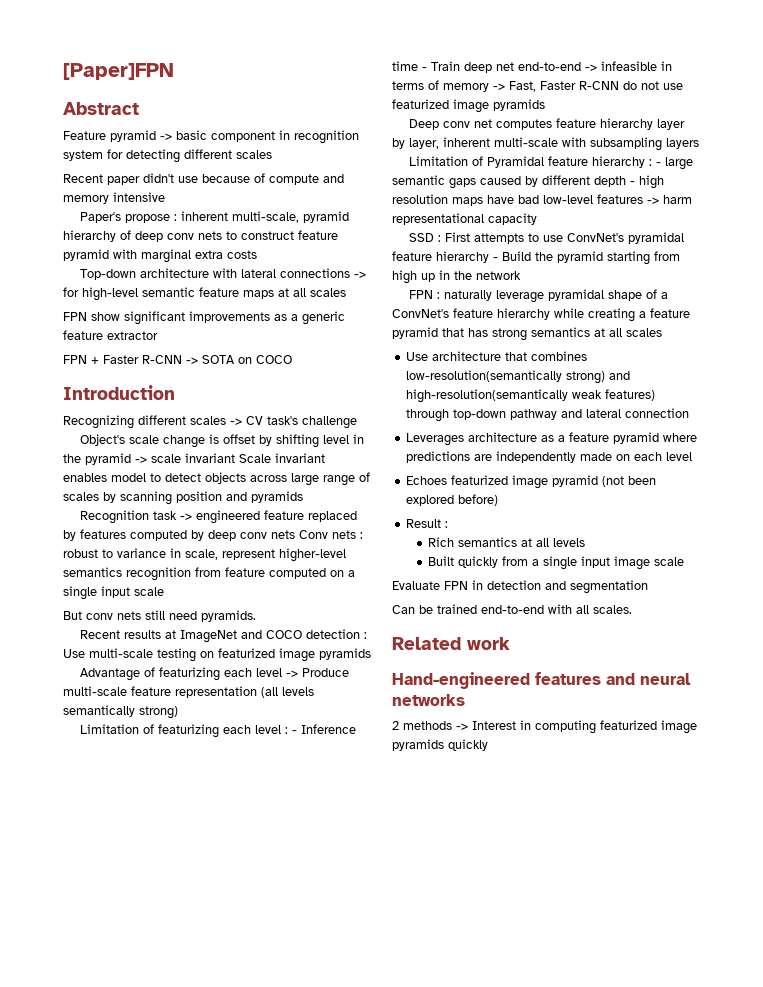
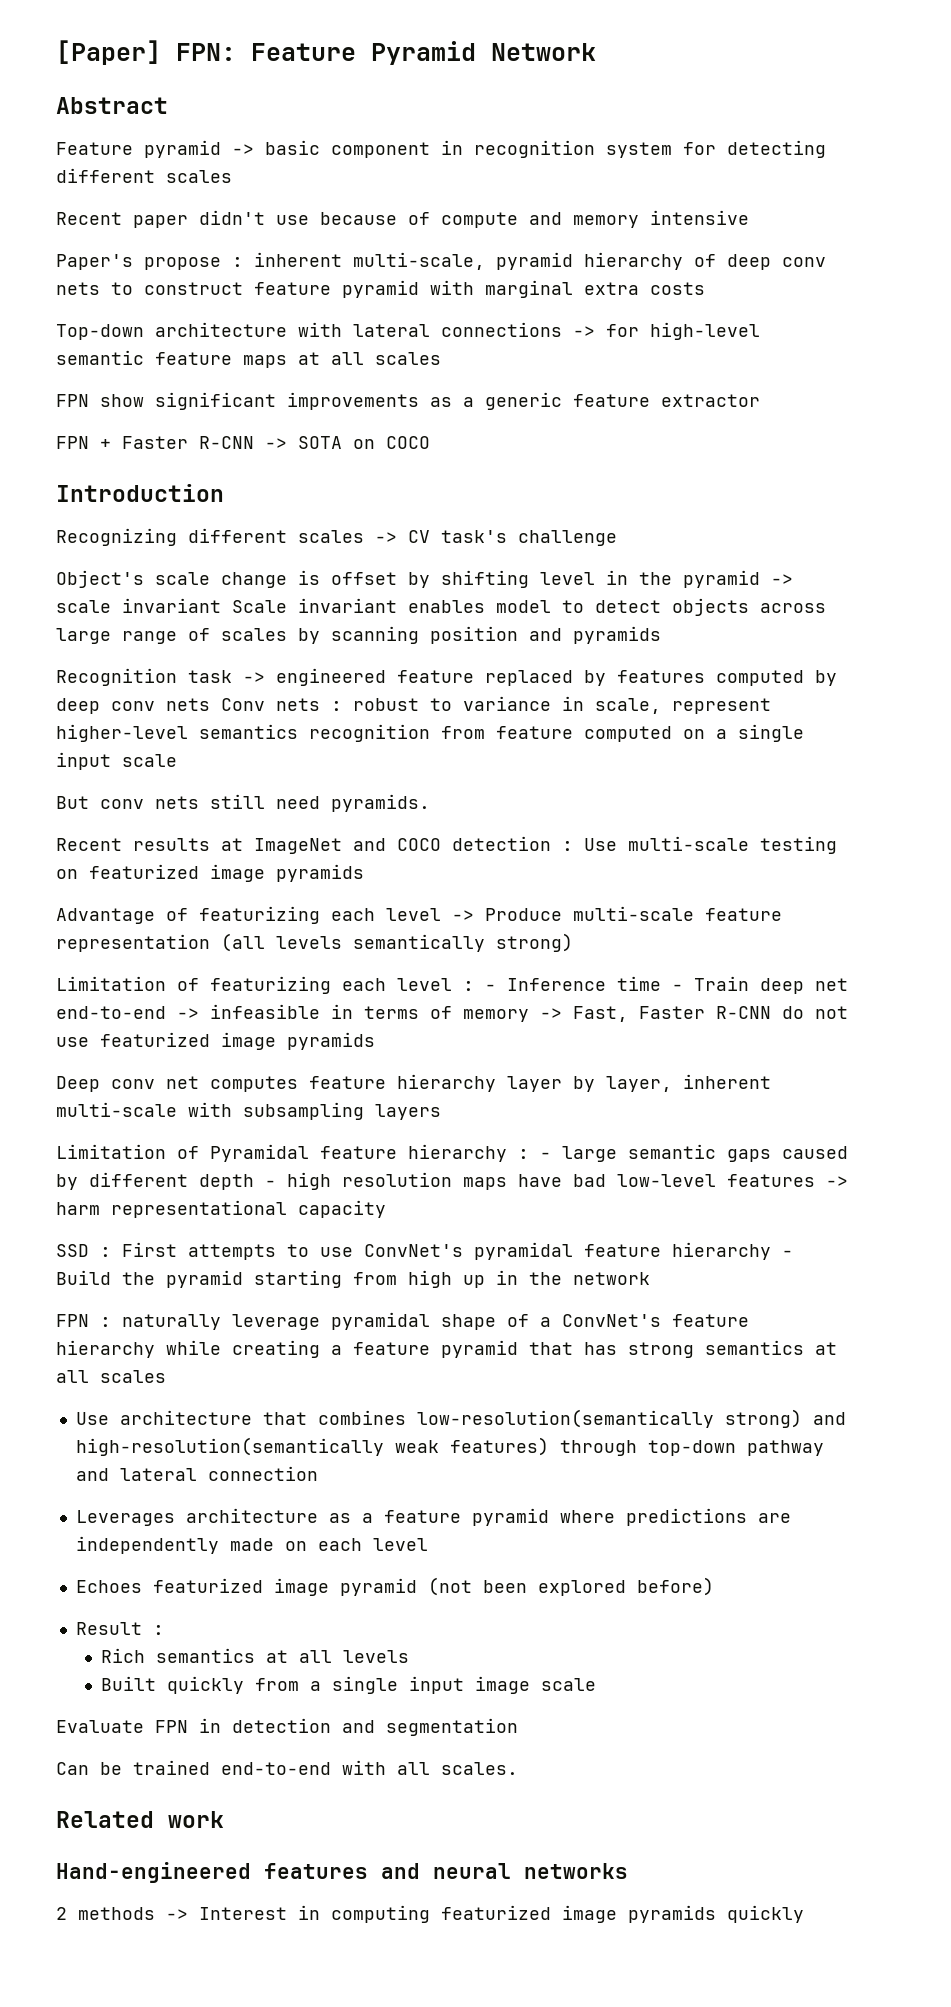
[63,63,174,80] [Paper]FPN -> [56,40,596,65] [Paper] FPN: Feature Pyramid Network

